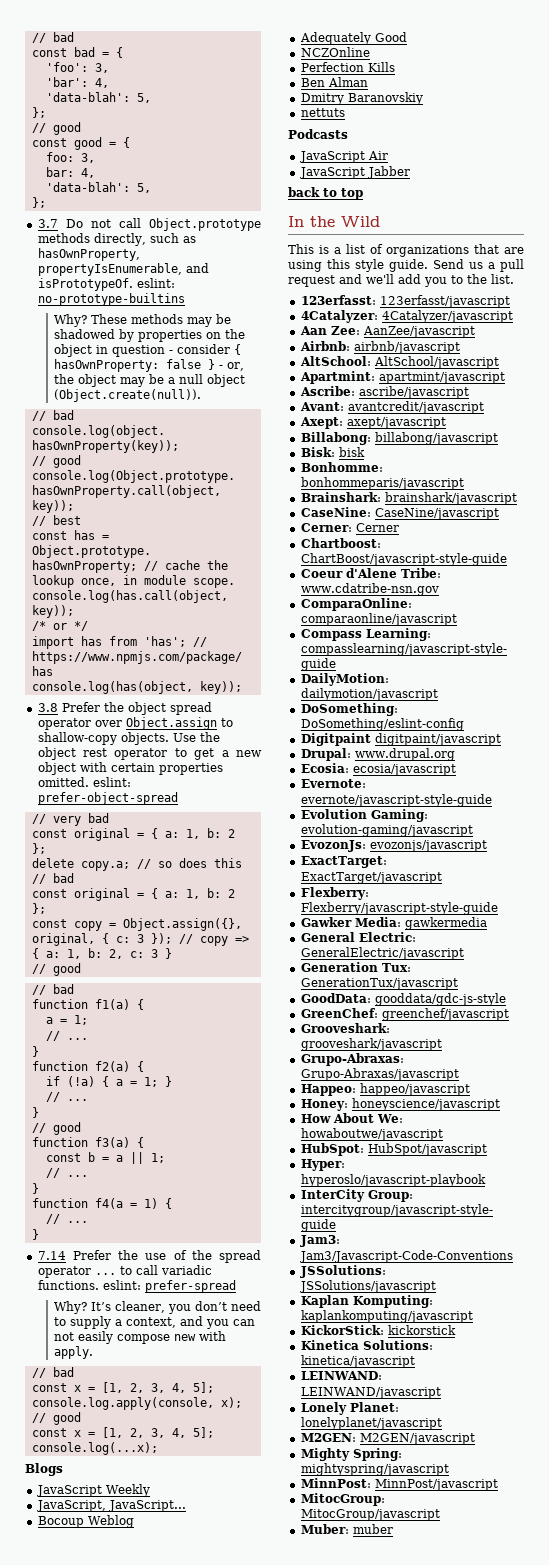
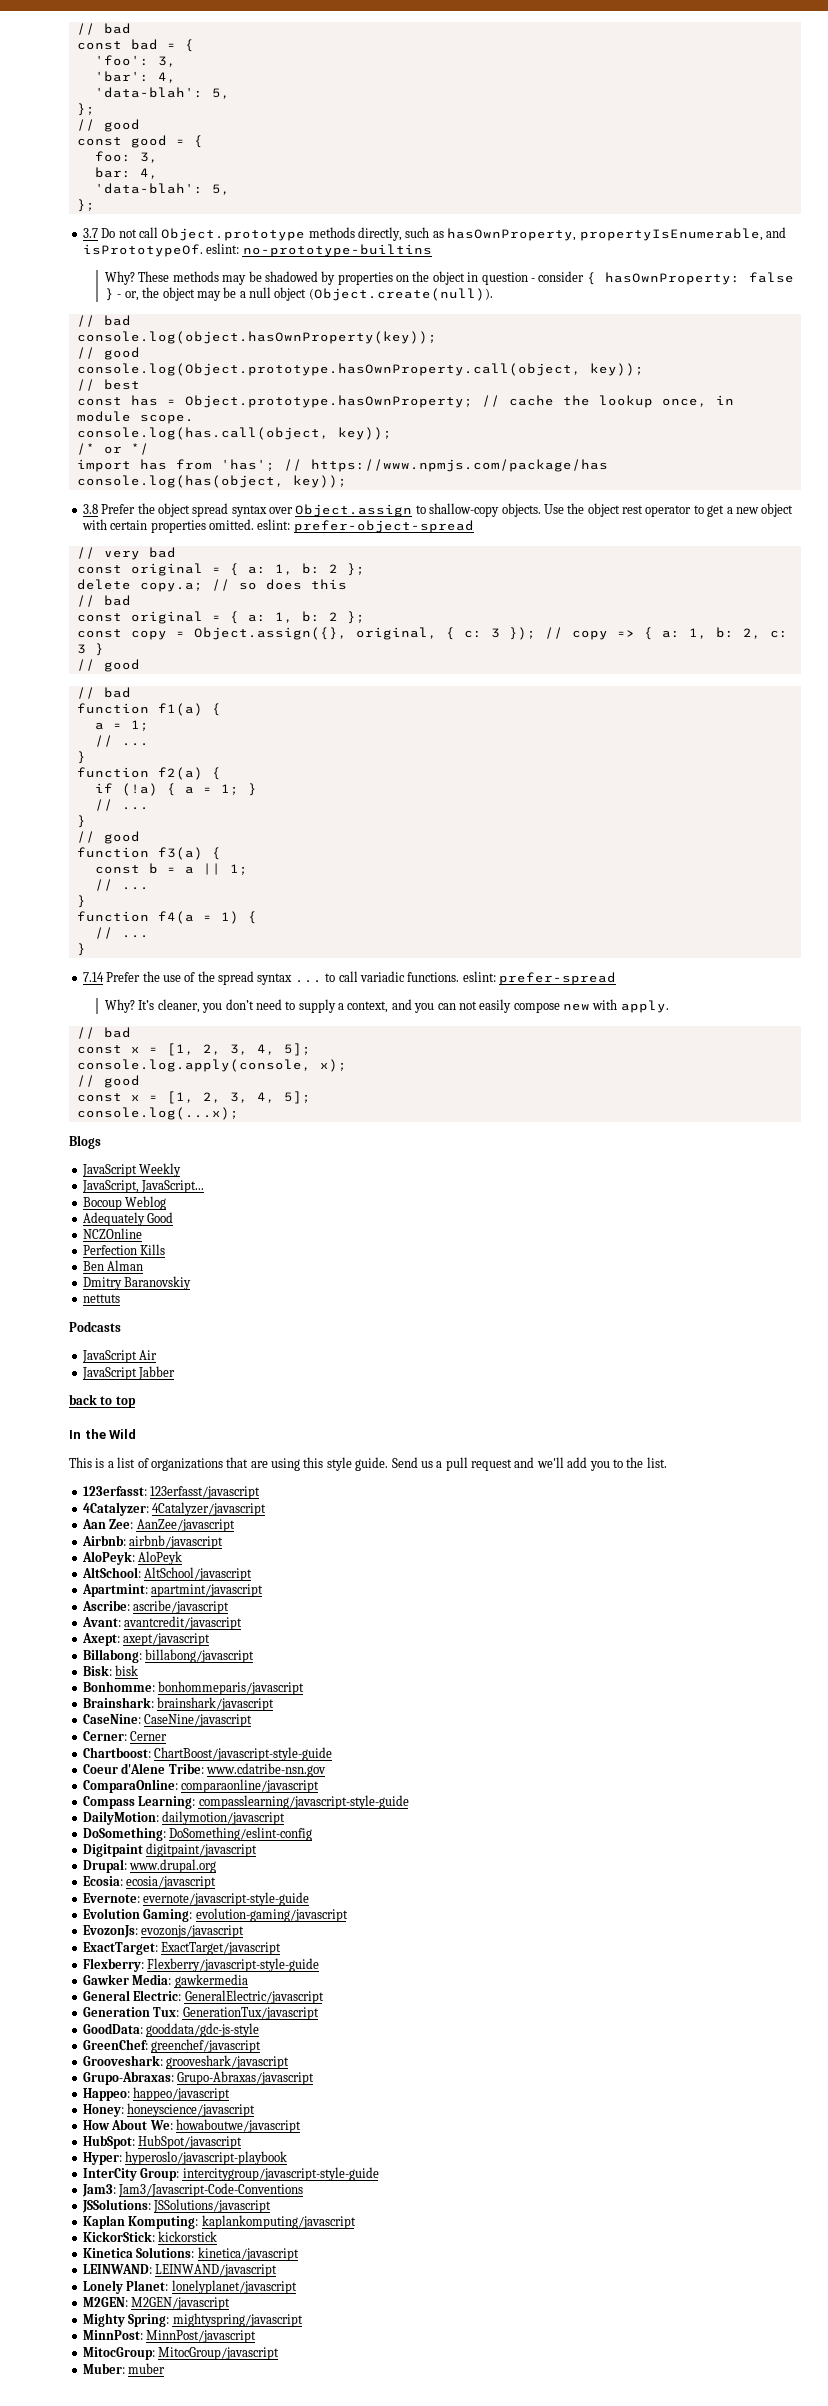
[37,718,91,730] operator -> [231,505,267,517] syntax
[37,1266,91,1278] operator -> [257,973,293,985] syntax
(460, 347) none -> [81,1551,183,1565] // AloPeyk: AloPeyk

